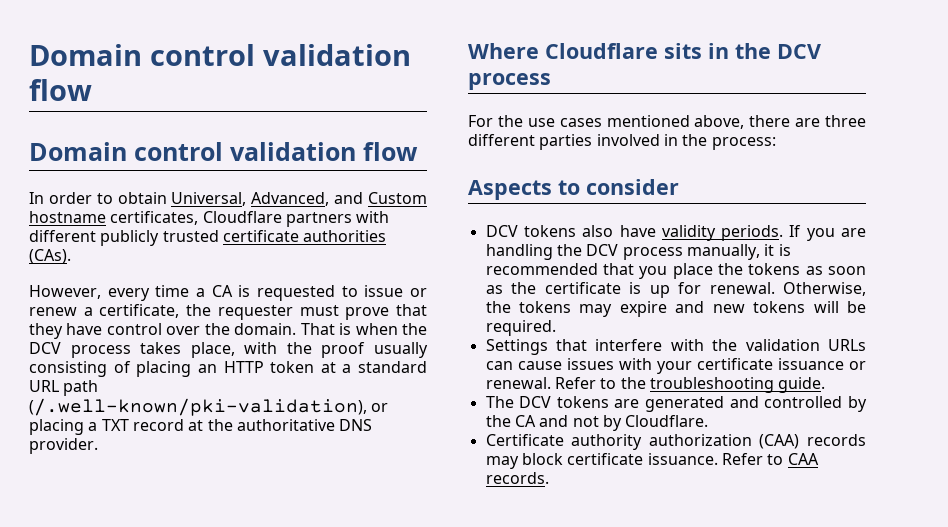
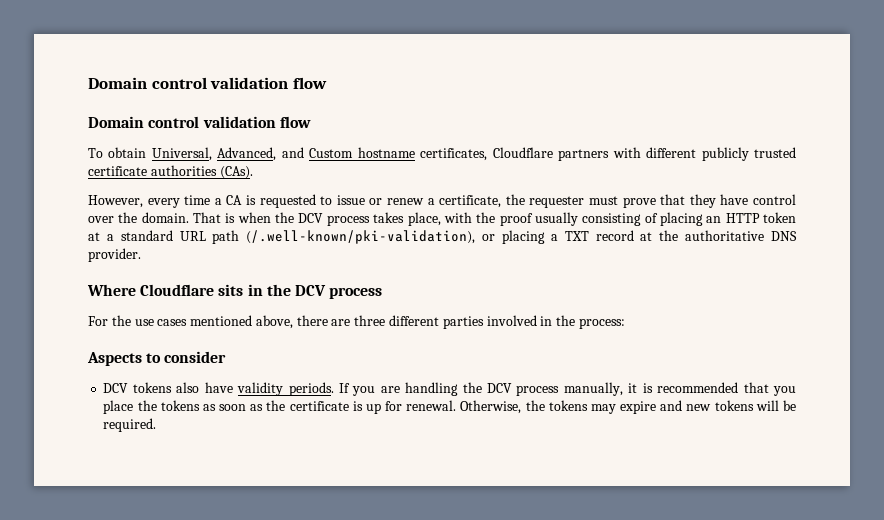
[29,192,113,204] In order to -> [88,148,103,158] To
[485,339,866,355] [485,358,866,374] [485,377,826,393] [485,396,867,412] [485,415,709,431] [485,434,866,450] [485,453,819,469] [485,472,549,484] // Settings that interfere with the validation URLs can cause issues with your certificate issuance or renewal. Refer to the troubleshooting guide. // The DCV tokens are generated and controlled by the CA and not by Cloudflare. // Certificate authority authorization (CAA) records may block certificate issuance. Refer to CAA records. -> (157, 425) none

